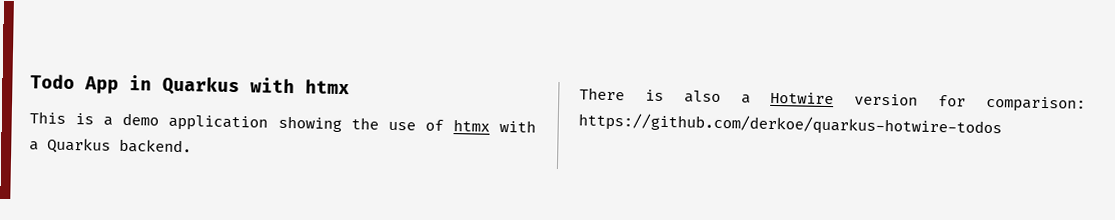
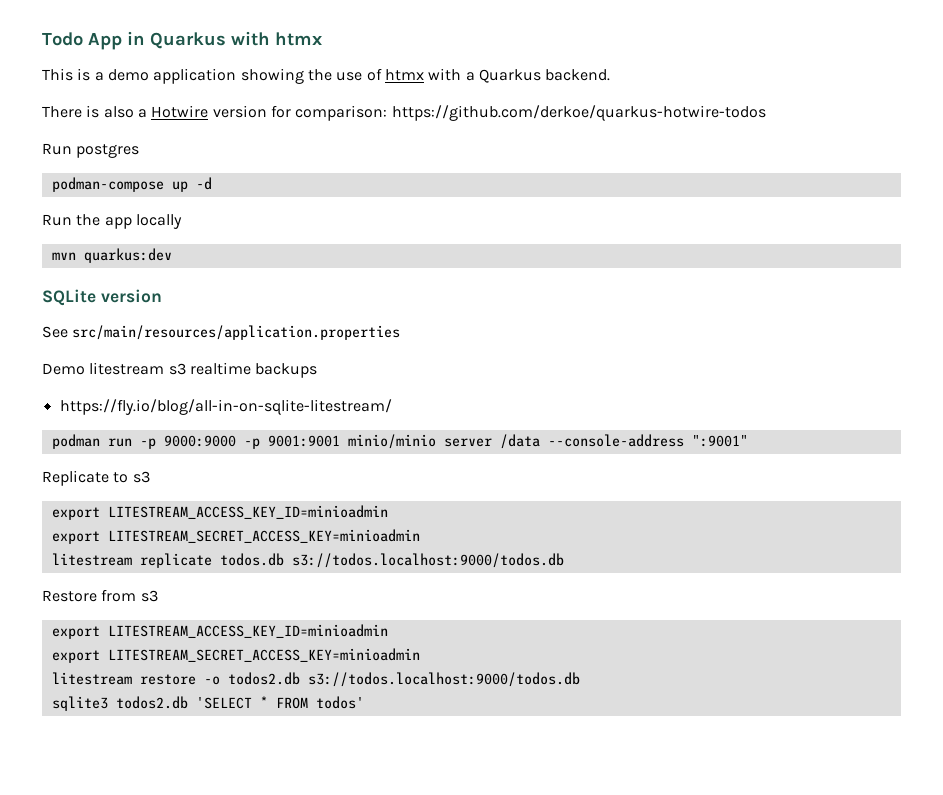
(1002, 125) none -> [42,143,140,158] [51,177,212,192] [42,214,182,229] [51,248,172,263] [42,289,162,306] [42,325,401,340] [42,362,318,378] [59,399,392,415] [51,434,748,449] [42,470,150,486] [51,505,388,520] [51,529,420,544] [51,553,564,568] [42,589,158,602] [51,624,388,639] [51,648,420,663] [51,672,580,687] [51,696,364,711] // Run postgres // podman-compose up -d // Run the app locally // mvn quarkus:dev // SQLite version // See src/main/resources/application.properties // Demo litestream s3 realtime backups // https://fly.io/blog/all-in-on-sqlite-litestream/ // podman run -p 9000:9000 -p 9001:9001 minio/minio server /data --console-address ":9001" // Replicate to s3 // export LITESTREAM_ACCESS_KEY_ID=minioadmin // export LITESTREAM_SECRET_ACCESS_KEY=minioadmin // litestream replicate todos.db s3://todos.localhost:9000/todos.db // Restore from s3 // export LITESTREAM_ACCESS_KEY_ID=minioadmin // export LITESTREAM_SECRET_ACCESS_KEY=minioadmin // litestream restore -o todos2.db s3://todos.localhost:9000/todos.db // sqlite3 todos2.db 'SELECT * FROM todos'

